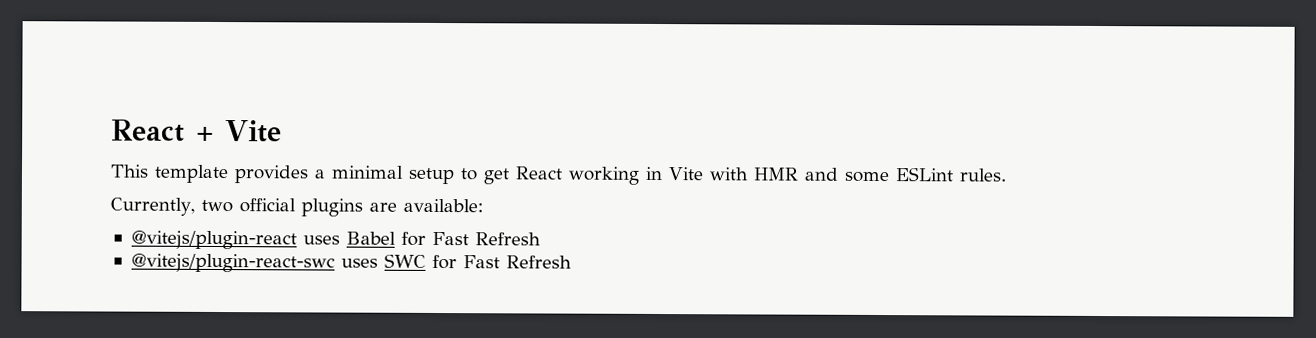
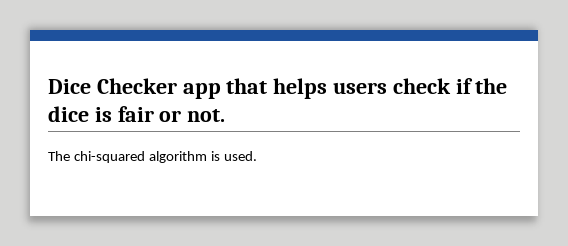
[111,119,282,143] [110,164,1007,185] [110,197,484,217] [130,230,541,250] [130,253,572,273] React + Vite // This template provides a minimal setup to get React working in Vite with HMR and some ESLint rules. // Currently, two official plugins are available: // @vitejs/plugin-react uses Babel for Fast Refresh // @vitejs/plugin-react-swc uses SWC for Fast Refresh -> [48,78,508,99] [48,106,226,122] [48,151,257,163] Dice Checker app that helps users check if the dice is fair or not. // The chi-squared algorithm is used.

